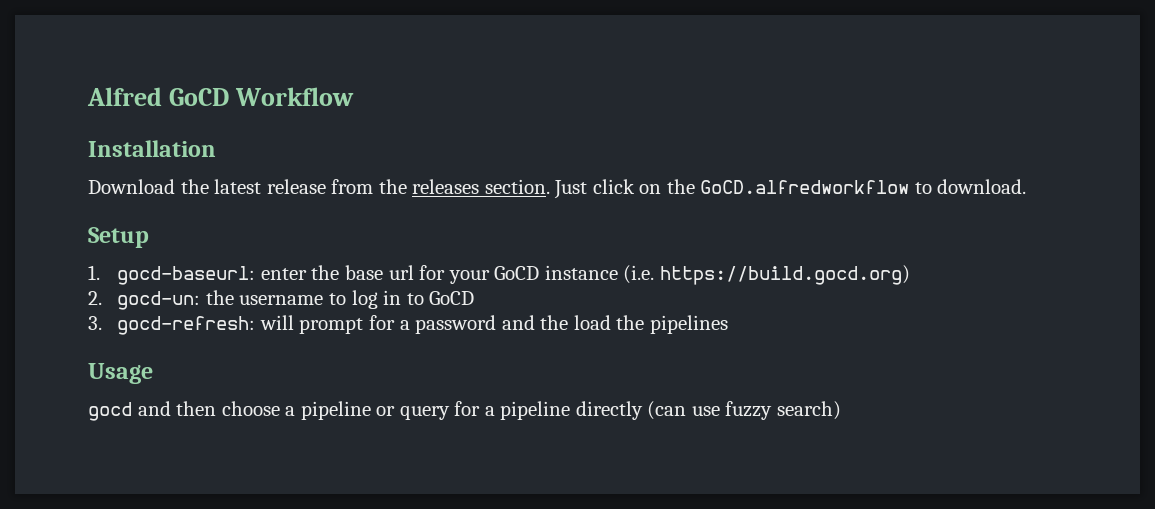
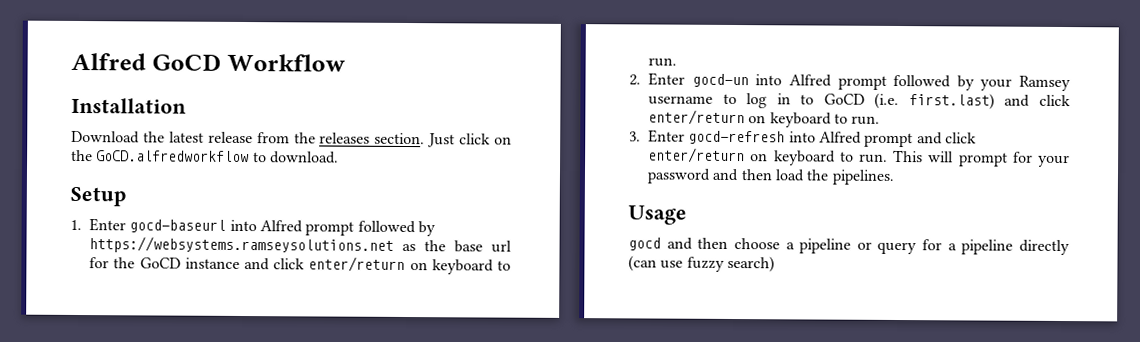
[117,266,307,285] gocd-baseurl: enter -> [89,218,437,237] [89,236,417,254] Enter gocd-baseurl into Alfred prompt followed by https://websystems.ramseysolutions.net as
[448,270,490,284] your -> [113,257,136,269] the
[623,265,910,285] [88,290,234,310] (i.e. https://build.gocd.org) // 2. gocd-un: the -> [243,256,511,275] [648,57,678,67] [629,72,1071,92] and click enter/return on keyboard to run. // 2. Enter gocd-un into Alfred prompt followed by your Ramsey
[88,316,256,335] // 3. gocd-refresh: -> [874,92,1071,110] [648,109,881,128] [629,129,978,148] [648,147,924,166] (i.e. first.last) and click enter/return on keyboard to run. // 3. Enter gocd-refresh into Alfred prompt and click enter/return on keyboard to run. This
[399,320,410,330] a -> [1038,154,1070,168] your
[540,315,569,330] the -> [740,169,773,181] then
[649,315,728,334] pipelines -> [831,169,895,185] pipelines.

